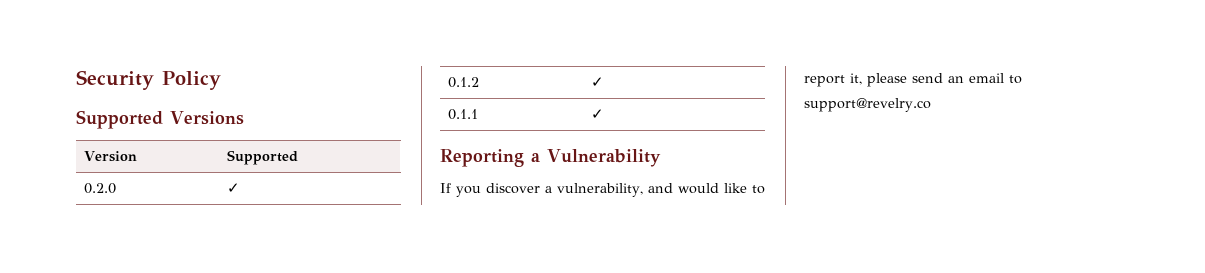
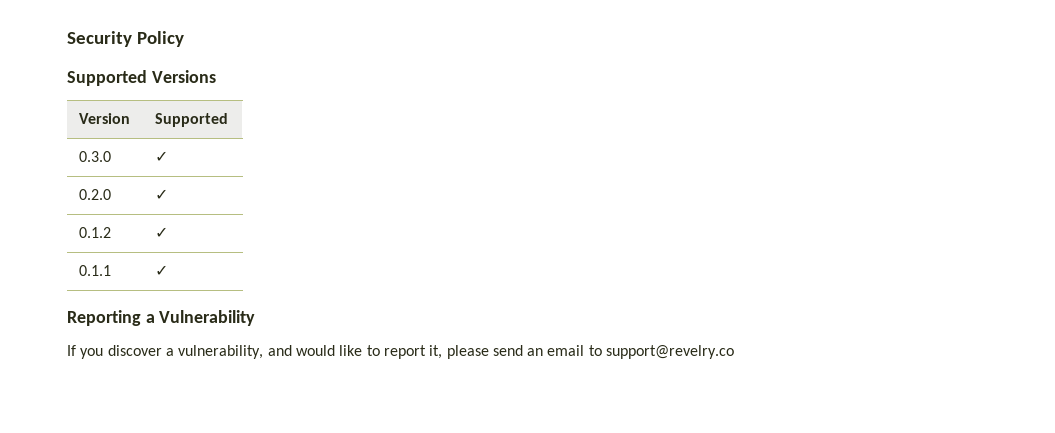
(298, 157) none -> [79,151,112,162] [155,151,169,162] // 0.3.0 | ✓

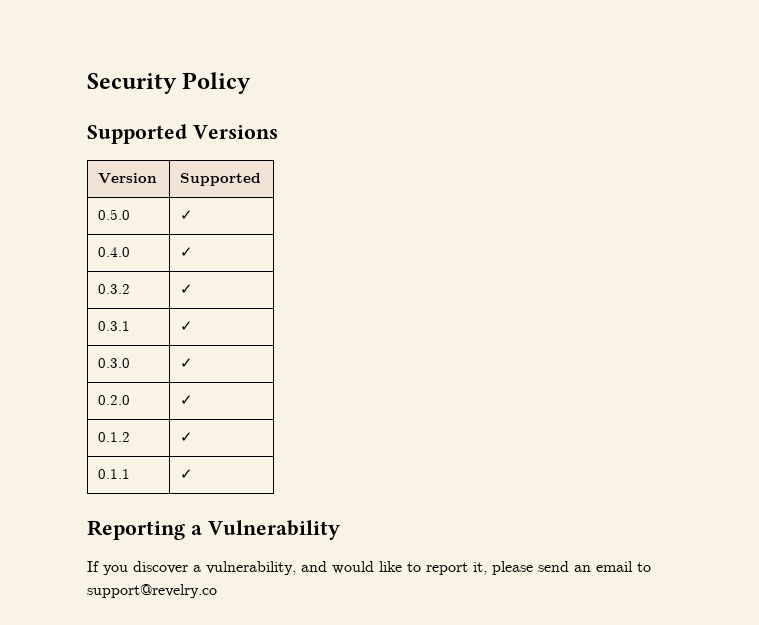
(229, 120) none -> [98,209,131,220] [180,210,194,220] [98,247,131,257] [180,247,194,257] [98,284,131,294] [180,284,194,294] [98,321,131,331] [180,321,194,331] // 0.5.0 | ✓ // 0.4.0 | ✓ // 0.3.2 | ✓ // 0.3.1 | ✓

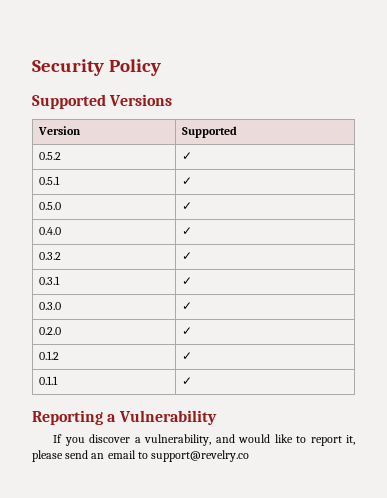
(262, 179) none -> [39,152,62,160] [182,152,193,160] [39,176,61,185] [182,177,193,185] // 0.5.2 | ✓ // 0.5.1 | ✓

